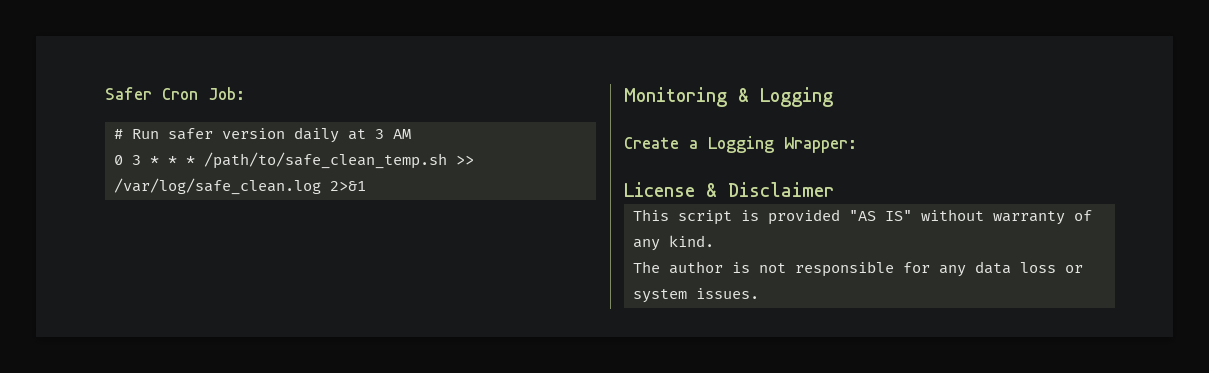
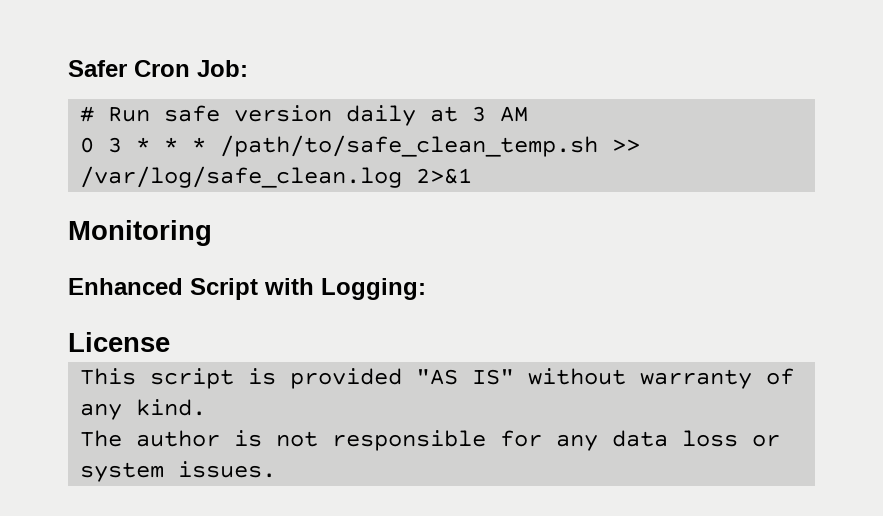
[168,128,213,140] safer -> [164,105,221,122] safe
[738,87,833,107] [624,136,857,153] & Logging // Create a Logging Wrapper: -> [68,278,426,300] // Enhanced Script with Logging:
[706,182,834,197] & Disclaimer -> (170, 342) none

